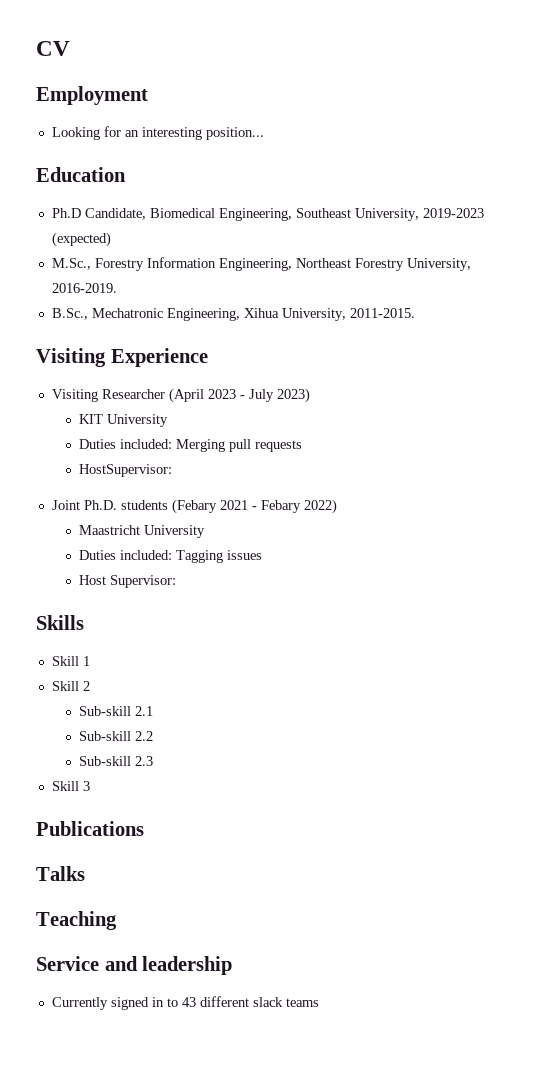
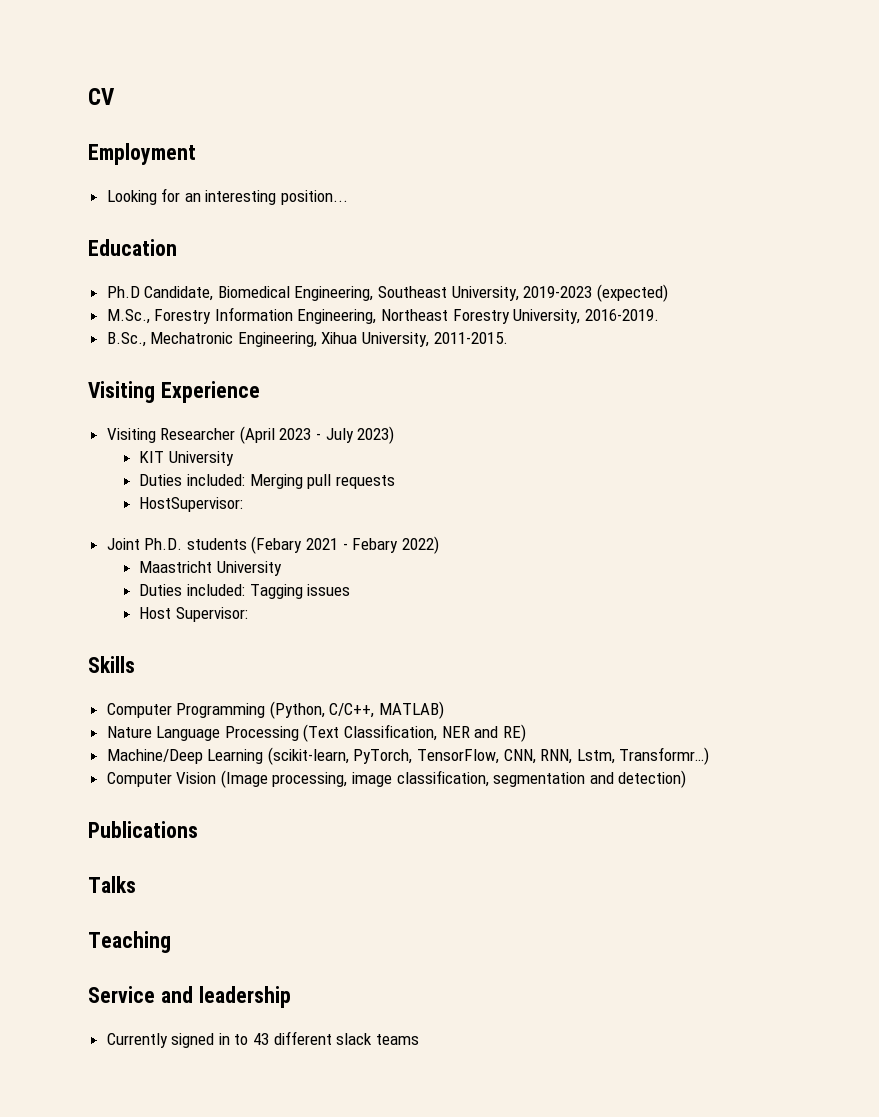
[51,656,90,666] [51,681,90,691] [79,706,154,716] [79,731,154,741] [79,756,154,766] [51,781,90,791] Skill 1 // Skill 2 // Sub-skill 2.1 // Sub-skill 2.2 // Sub-skill 2.3 // Skill 3 -> [106,701,445,719] [106,724,526,742] [106,747,710,765] [106,770,687,788] Computer Programming (Python, C/C++, MATLAB) // Nature Language Processing (Text Classification, NER and RE) // Machine/Deep Learning (scikit-learn, PyTorch, TensorFlow, CNN, RNN, Lstm, Transformr…) // Computer Vision (Image processing, image classification, segmentation and detection)

